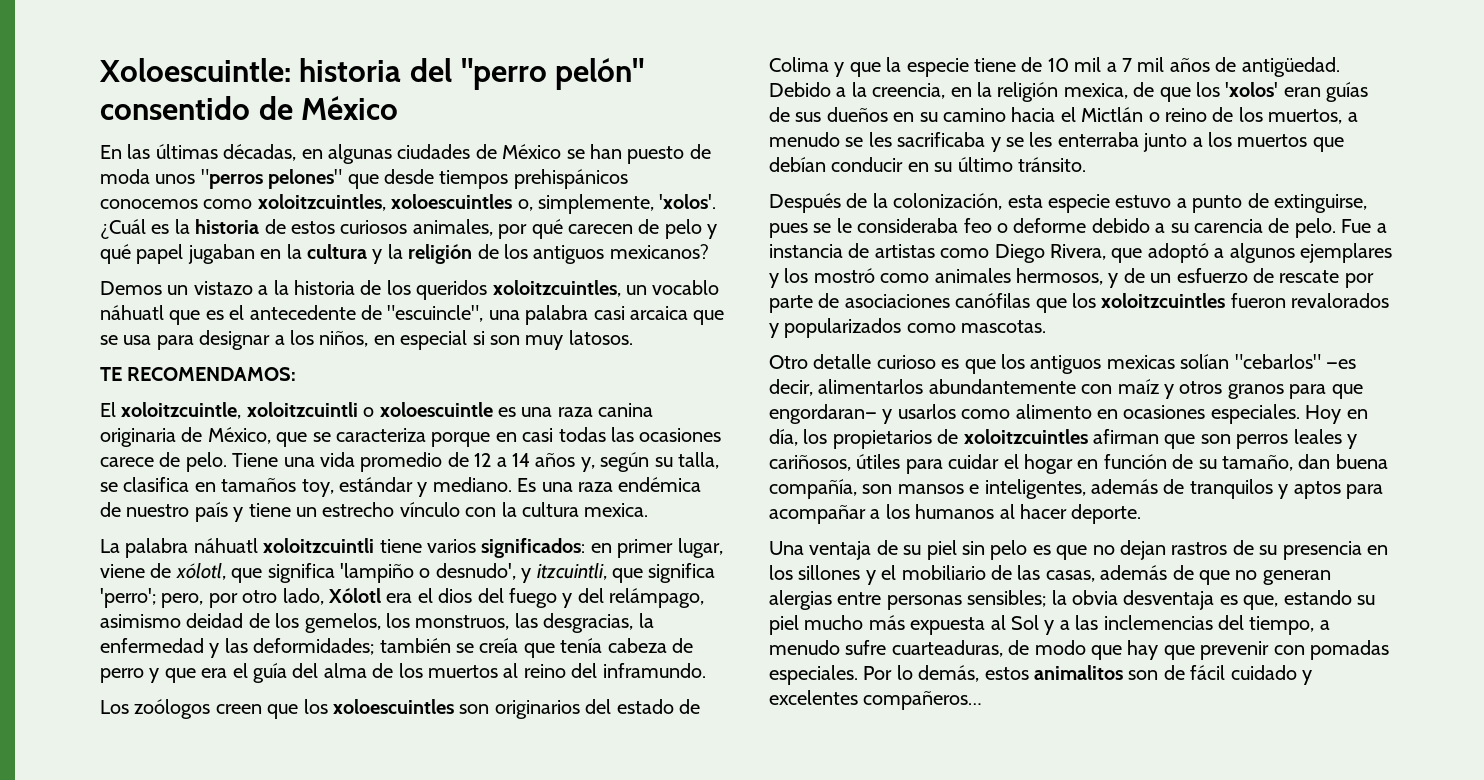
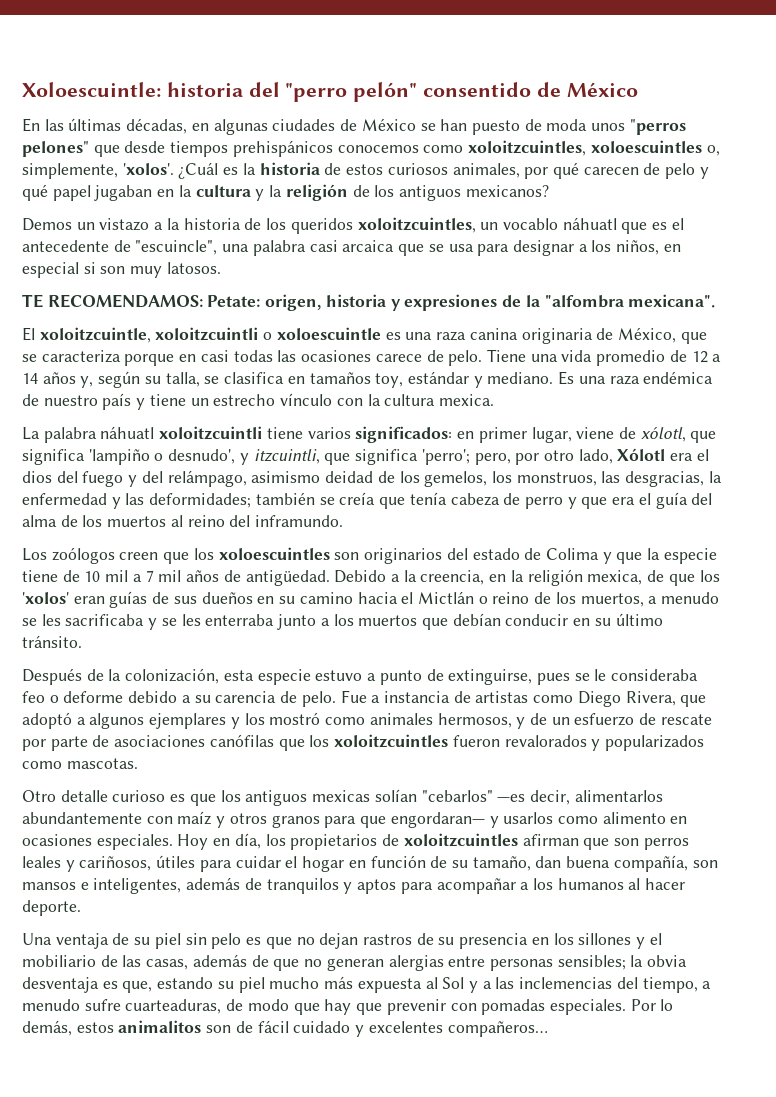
(297, 374) none -> [207,294,716,311] Petate: origen, historia y expresiones de la "alfombra mexicana".

